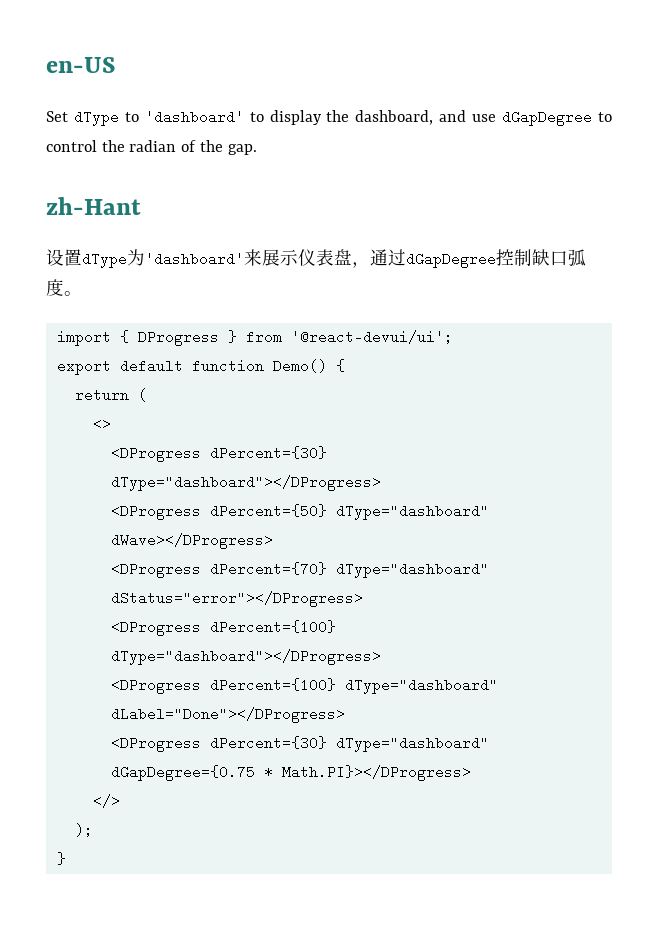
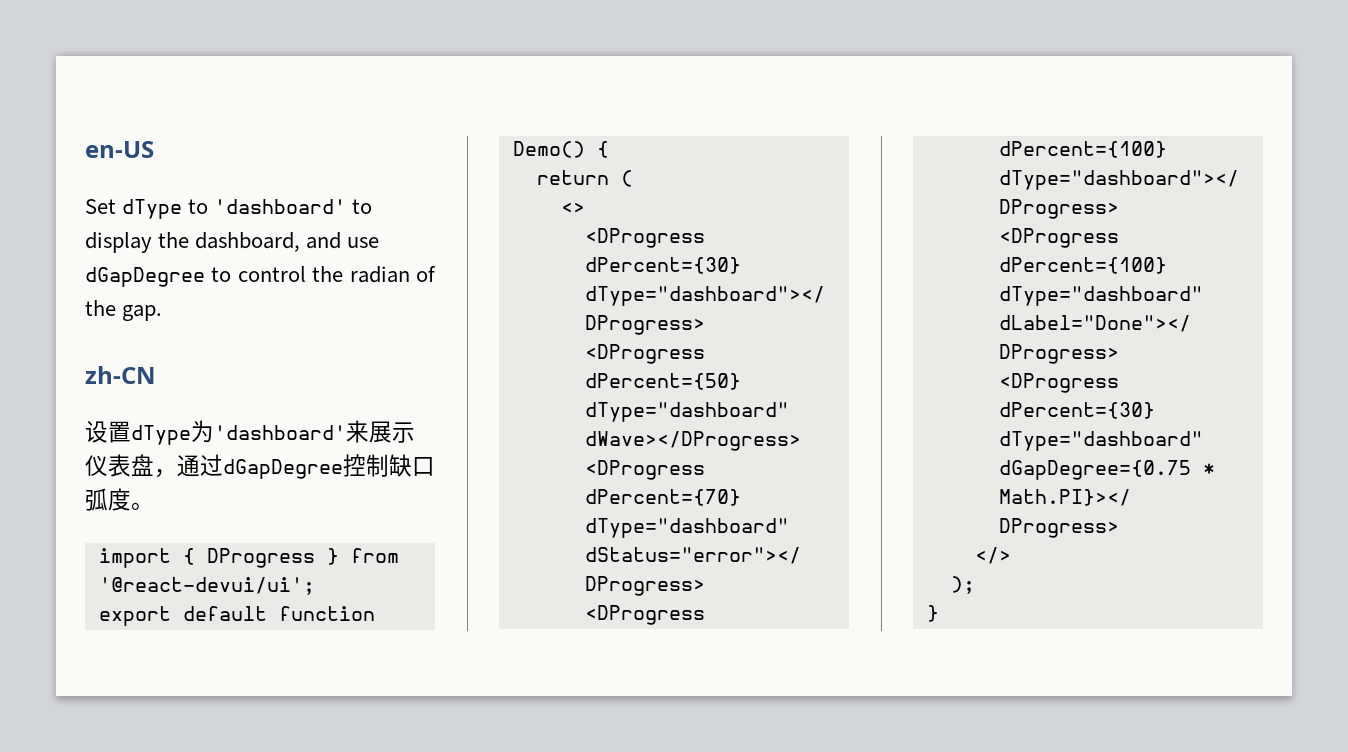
[46,197,141,215] zh-Hant -> [85,366,156,384] zh-CN

